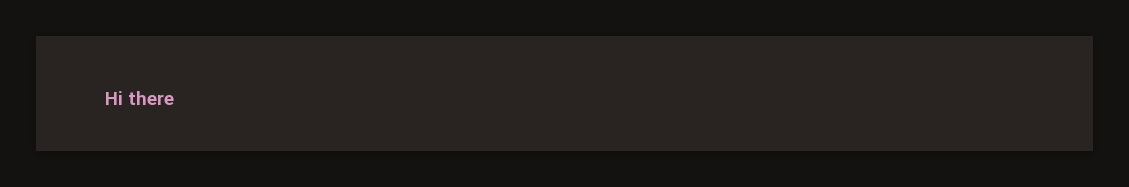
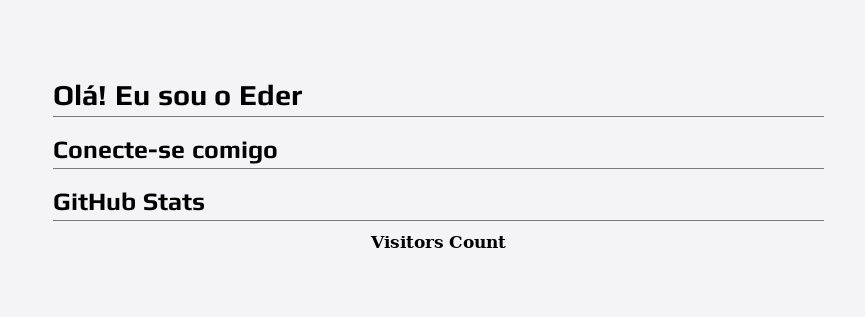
[105,91,174,105] Hi there -> [53,84,304,106] [53,141,278,164] [53,192,205,211] [370,236,506,248] Olá! Eu sou o Eder // Conecte-se comigo // GitHub Stats // Visitors Count

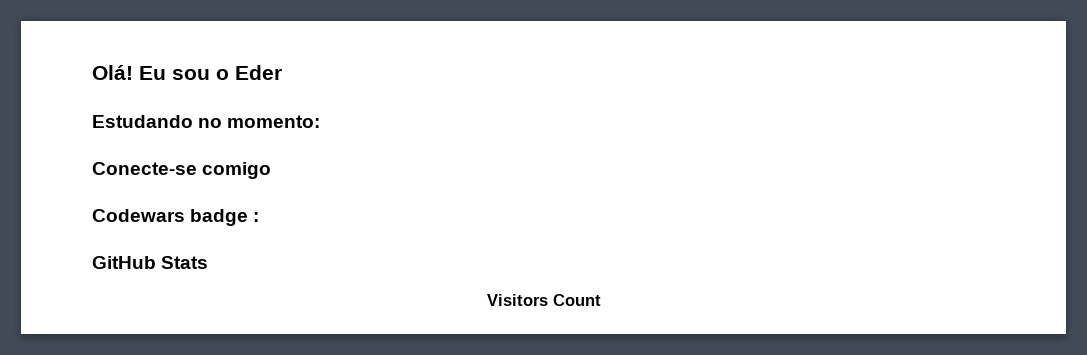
(304, 95) none -> [92,115,321,128] // Estudando no momento:
(278, 152) none -> [92,209,260,226] // Codewars badge :

